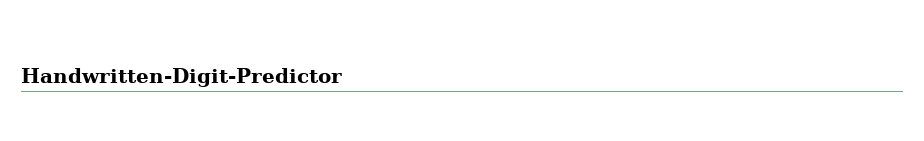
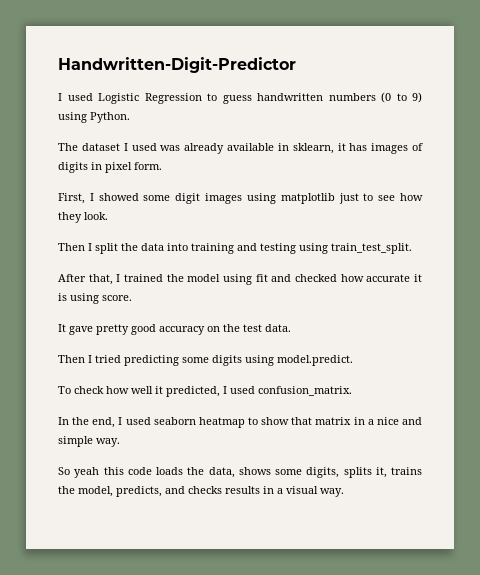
(342, 77) none -> [58,92,422,104] [58,112,130,123] [58,143,423,154] [58,162,162,173] [58,193,423,204] [58,212,108,223] [58,243,412,254] [58,274,423,285] [58,293,132,304] [58,324,291,335] [58,355,353,366] [58,386,352,397] [58,417,423,428] [58,436,120,447] [58,467,422,478] [58,486,344,497] // I used Logistic Regression to guess handwritten numbers (0 to 9) using Python. // The dataset I used was already available in sklearn, it has images of digits in pixel form. // First, I showed some digit images using matplotlib just to see how they look. // Then I split the data into training and testing using train_test_split. // After that, I trained the model using fit and checked how accurate it is using score. // It gave pretty good accuracy on the test data. // Then I tried predicting some digits using model.predict. // To check how well it predicted, I used confusion_matrix. // In the end, I used seaborn heatmap to show that matrix in a nice and simple way. // So yeah this code loads the data, shows some digits, splits it, trains the model, predicts, and checks results in a visual way.

